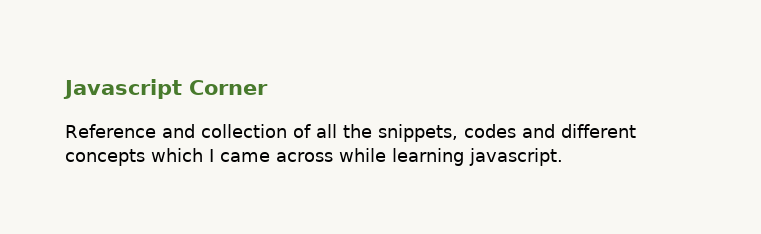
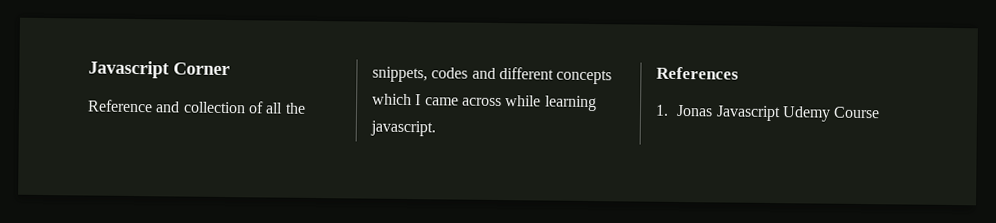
(563, 157) none -> [656,66,739,80] [655,104,881,122] // References // 1. Jonas Javascript Udemy Course

